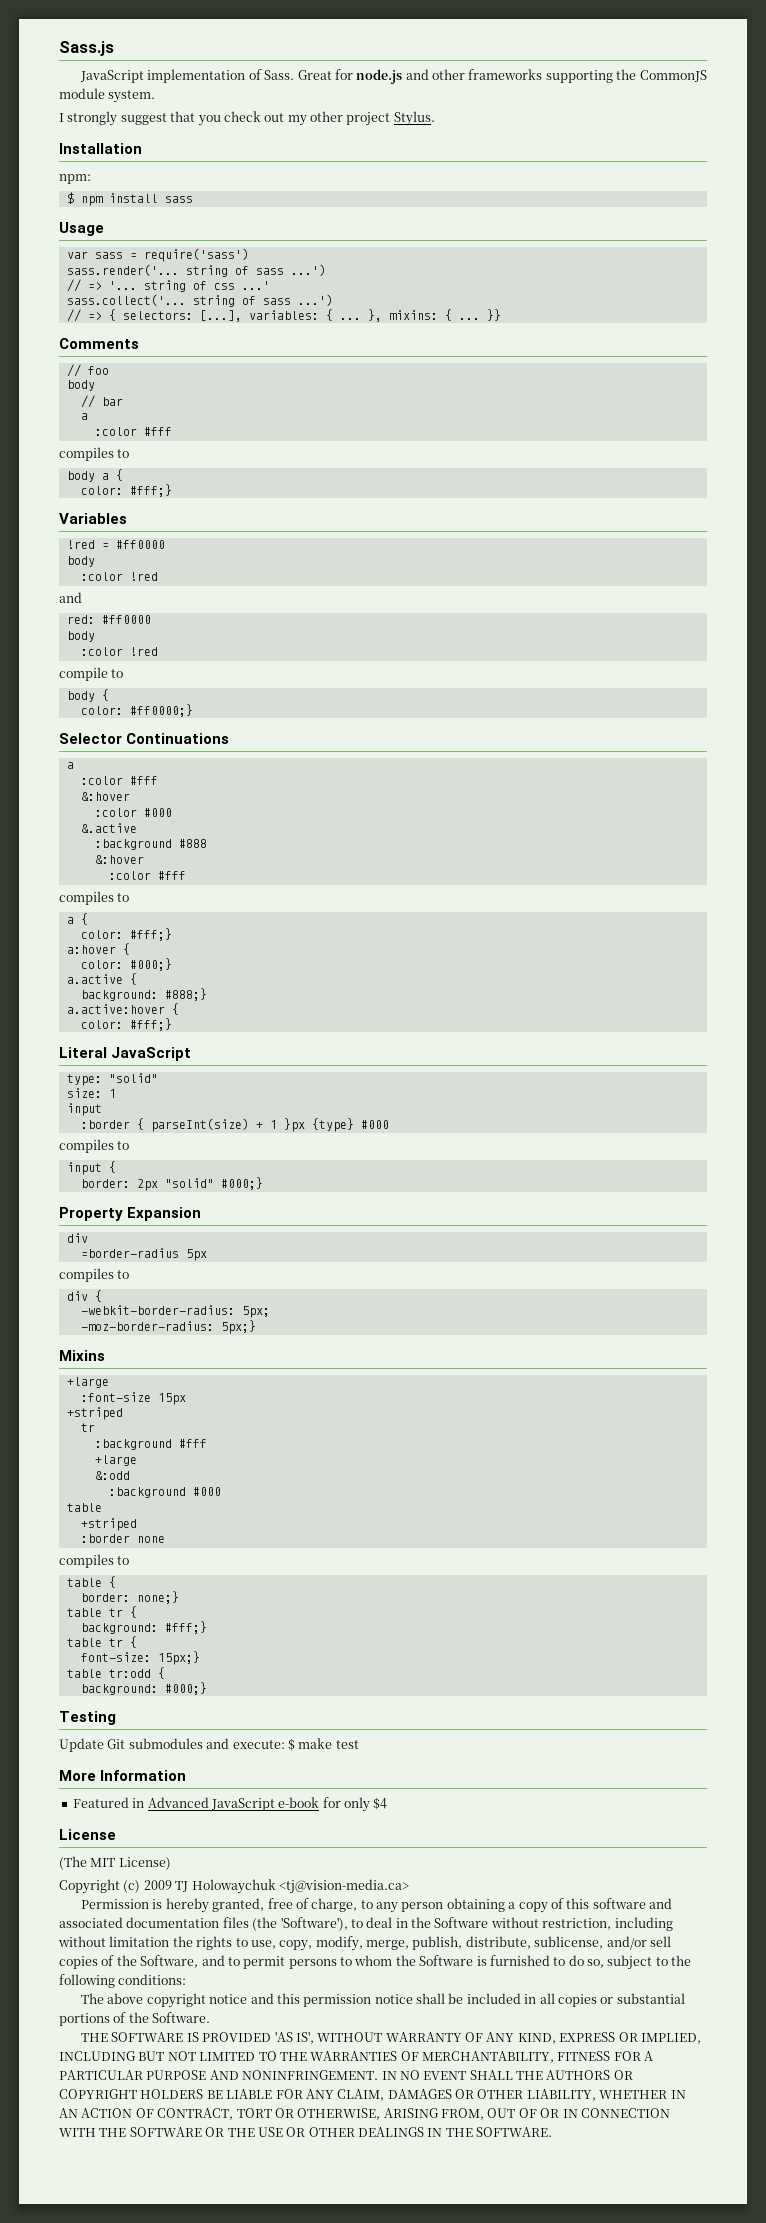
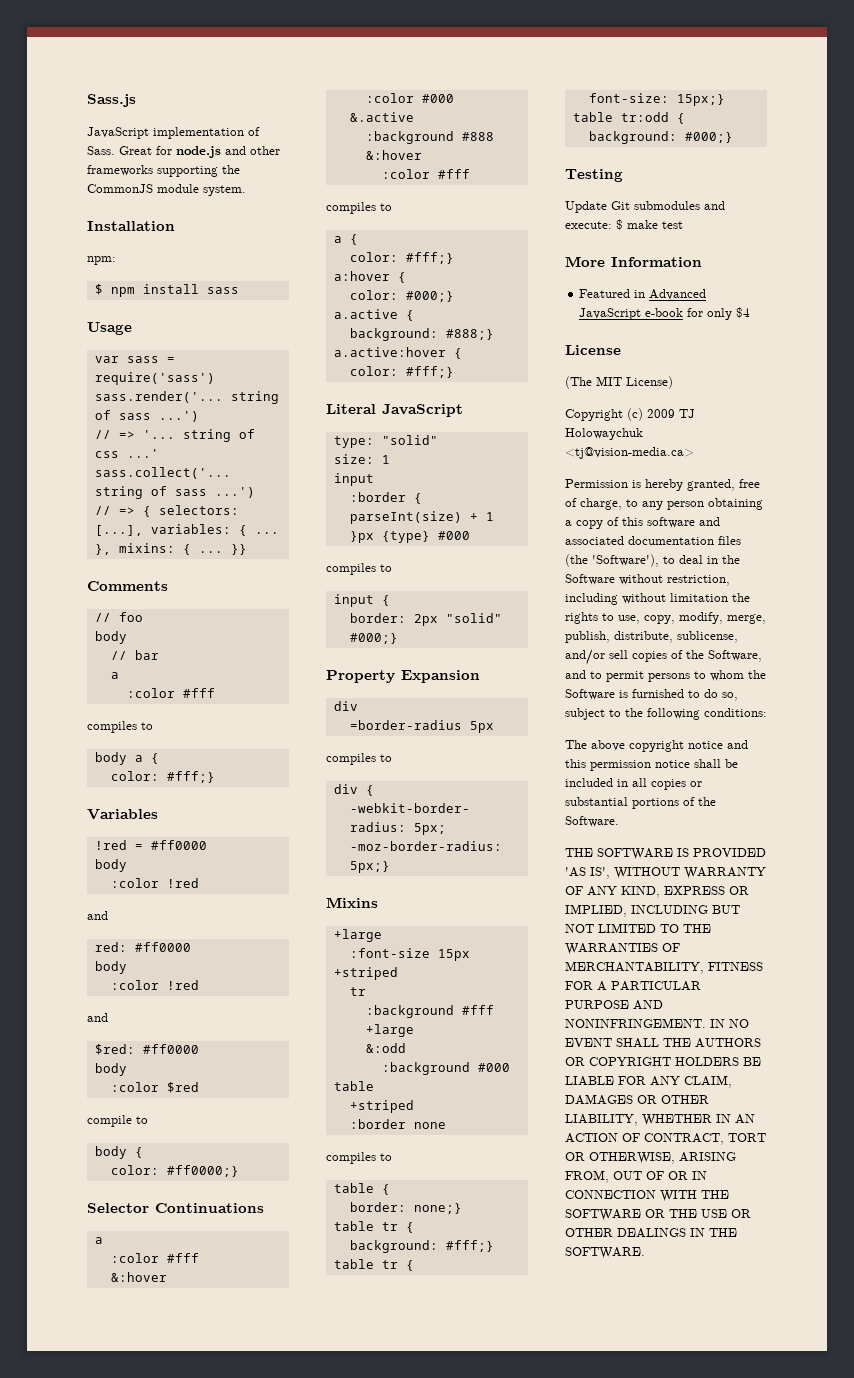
[59,111,435,126] // I strongly suggest that you check out my other project Stylus. -> (246, 190) none
(158, 651) none -> [87,1013,108,1022] [94,1044,199,1055] [94,1063,127,1076] [110,1082,199,1093] // and // $red: #ff0000 // body // :color $red

